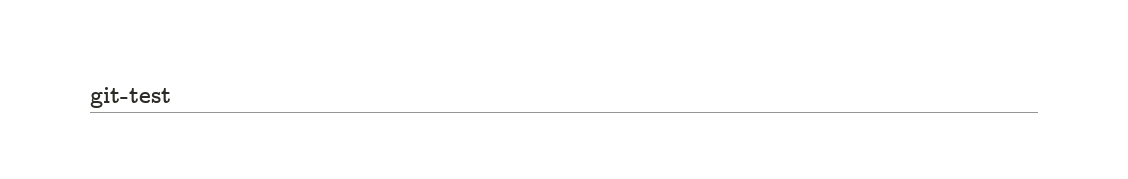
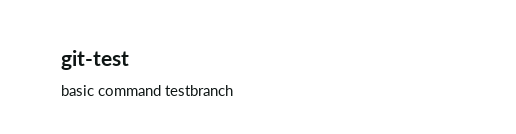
(171, 97) none -> [61,85,233,96] // basic command testbranch

